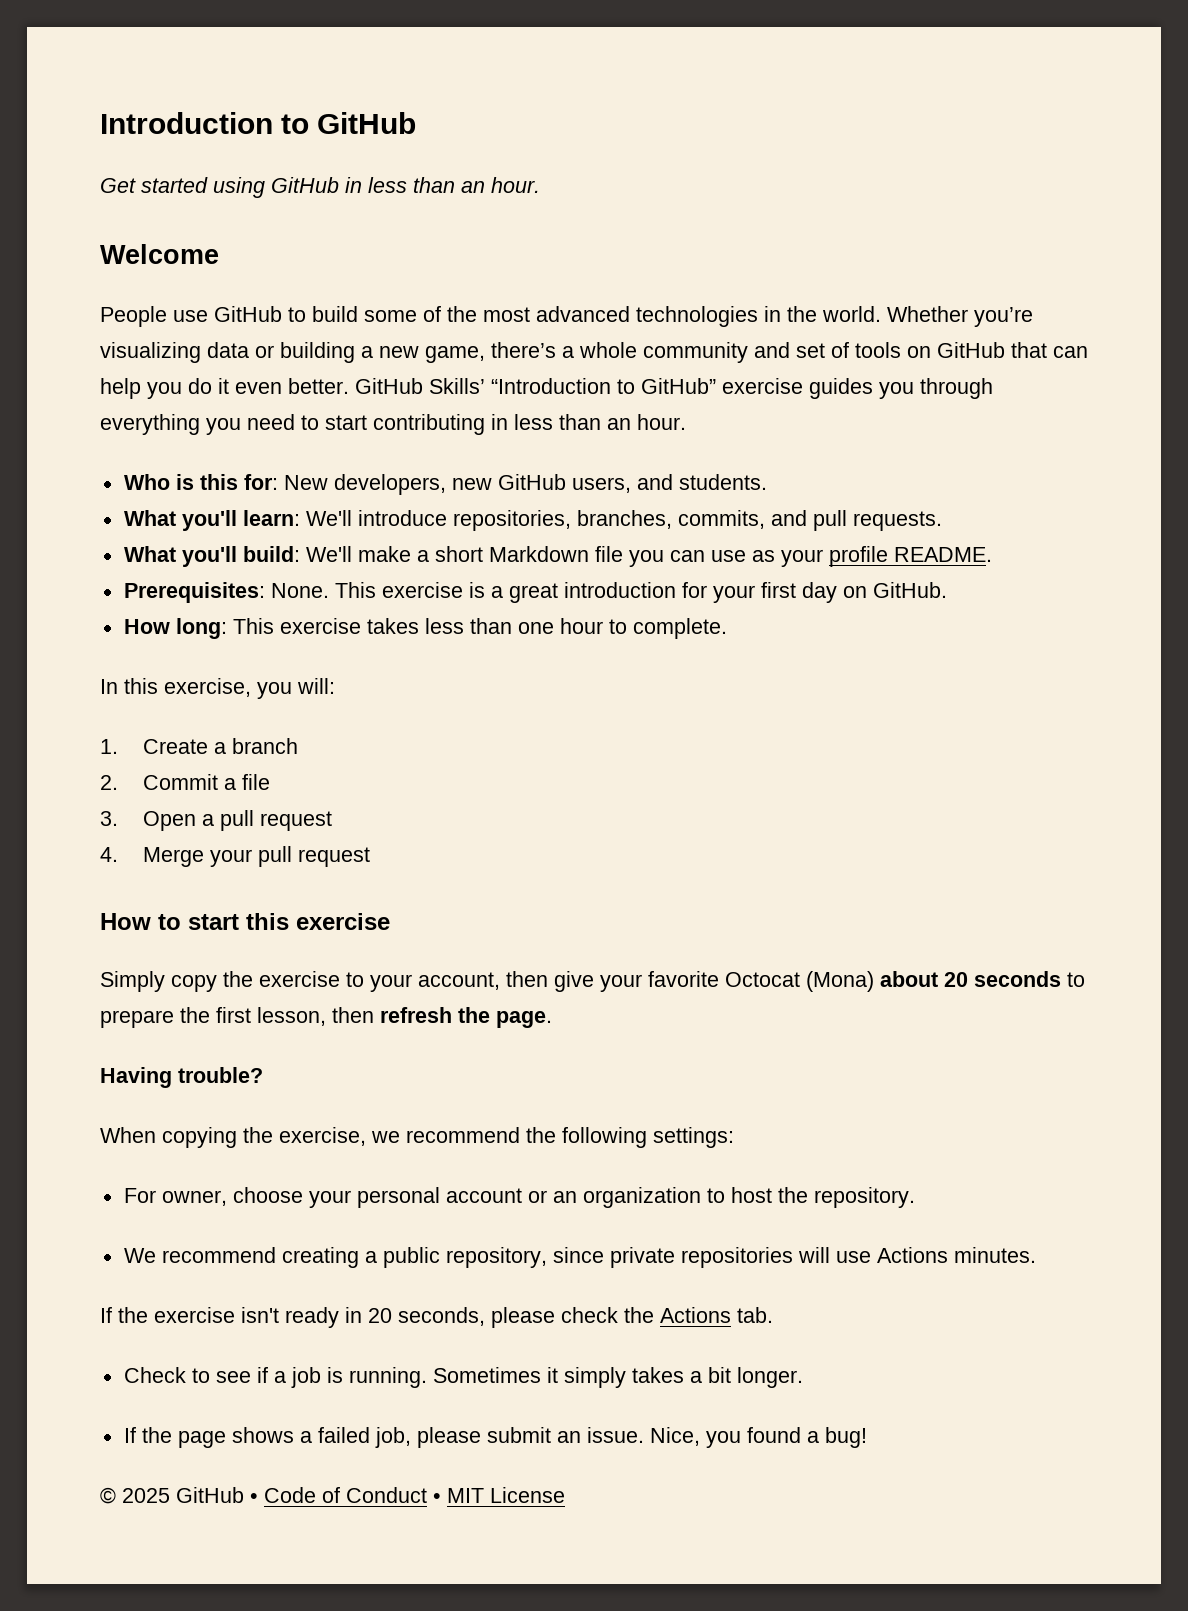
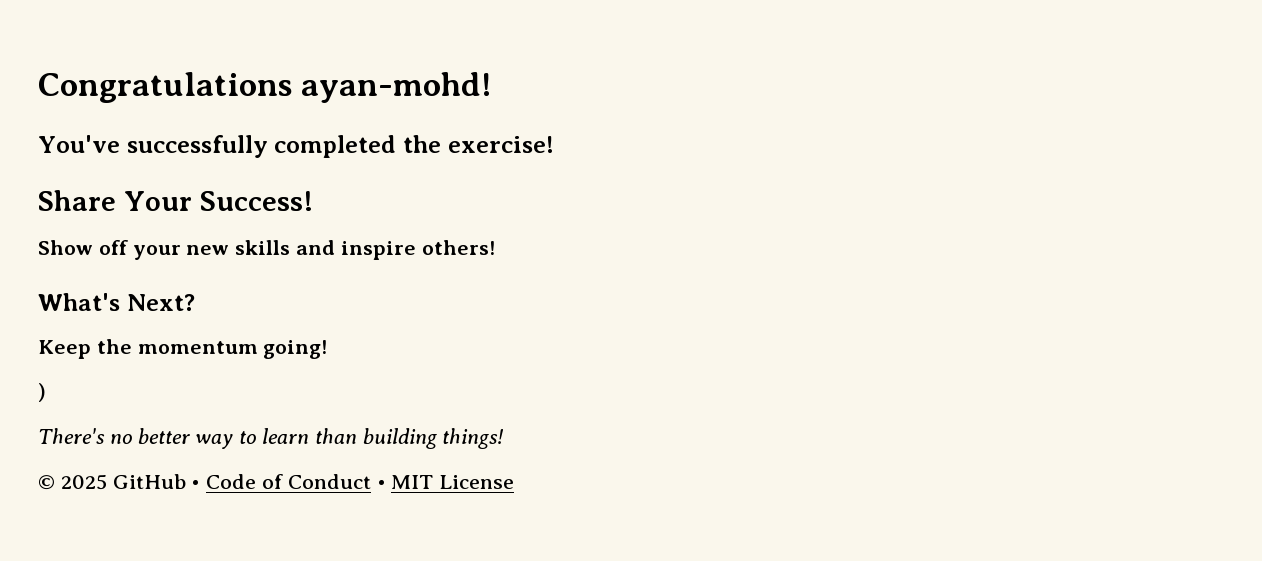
[100,112,417,134] [100,177,540,198] [100,244,219,264] [100,306,1033,327] [100,342,1088,363] [100,378,993,399] [100,414,686,435] [123,474,767,495] [123,510,942,531] [123,546,992,567] [123,582,947,603] [123,618,727,639] [100,678,335,699] [100,738,298,754] [100,774,270,790] [100,810,332,831] [100,846,370,867] [100,913,390,930] [100,971,1085,992] [100,1007,552,1028] [100,1067,263,1088] [100,1127,734,1148] [123,1187,915,1208] [123,1247,1036,1268] [100,1307,773,1328] [123,1367,803,1388] [123,1427,867,1448] Introduction to GitHub // Get started using GitHub in less than an hour. // Welcome // People use GitHub to build some of the most advanced technologies in the world. Whether you’re visualizing data or building a new game, there’s a whole community and set of tools on GitHub that can help you do it even better. GitHub Skills’ “Introduction to GitHub” exercise guides you through everything you need to start contributing in less than an hour. // Who is this for: New developers, new GitHub users, and students. // What you'll learn: We'll introduce repositories, branches, commits, and pull requests. // What you'll build: We'll make a short Markdown file you can use as your profile README. // Prerequisites: None. This exercise is a great introduction for your first day on GitHub. // How long: This exercise takes less than one hour to complete. // In this exercise, you will: // 1. Create a branch // 2. Commit a file // 3. Open a pull request // 4. Merge your pull request // How to start this exercise // Simply copy the exercise to your account, then give your favorite Octocat (Mona) about 20 seconds to prepare the first lesson, then refresh the page. // Having trouble? // When copying the exercise, we recommend the following settings: // For owner, choose your personal account or an organization to host the repository. // We recommend creating a public repository, since private repositories will use Actions minutes. // If the exercise isn't ready in 20 seconds, please check the Actions tab. // Check to see if a job is running. Sometimes it simply takes a bit longer. // If the page shows a failed job, please submit an issue. Nice, you found a bug! -> [38,72,492,103] [38,135,554,158] [38,190,313,211] [38,240,495,260] [38,293,195,311] [38,339,328,359] [38,383,46,402] [38,428,504,449] Congratulations ayan-mohd! // You've successfully completed the exercise! // Share Your Success! // Show off your new skills and inspire others! // What's Next? // Keep the momentum going! // ) // There's no better way to learn than building things!

